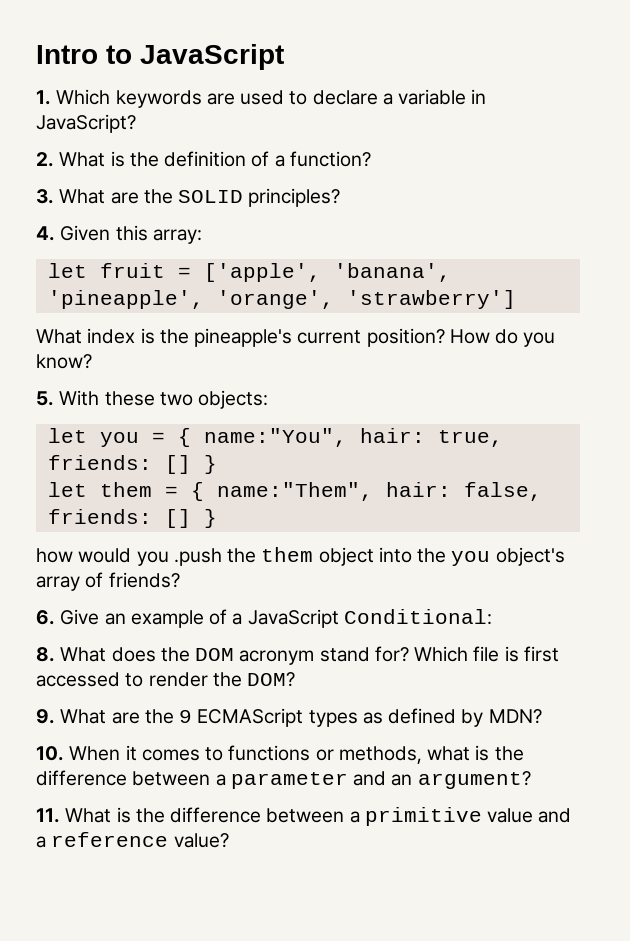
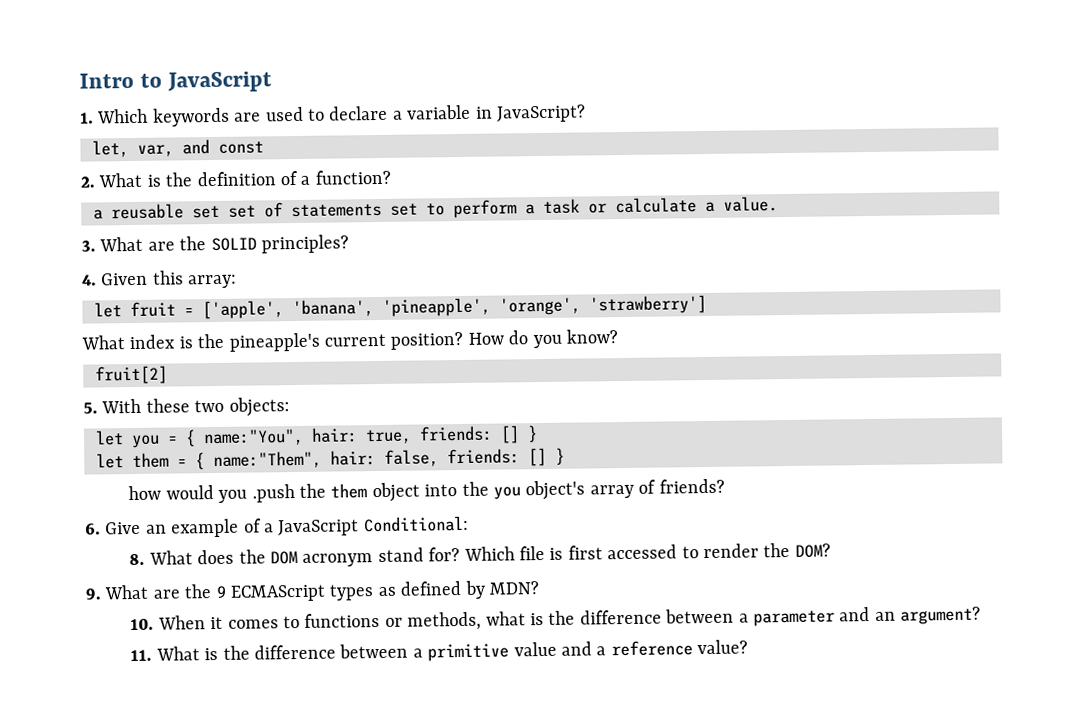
(136, 123) none -> [92,139,264,158] // let, var, and const
(371, 159) none -> [93,196,778,220] // a reusable set set of statements set to perform a task or calculate a value.
(92, 361) none -> [95,365,168,385] // fruit[2]

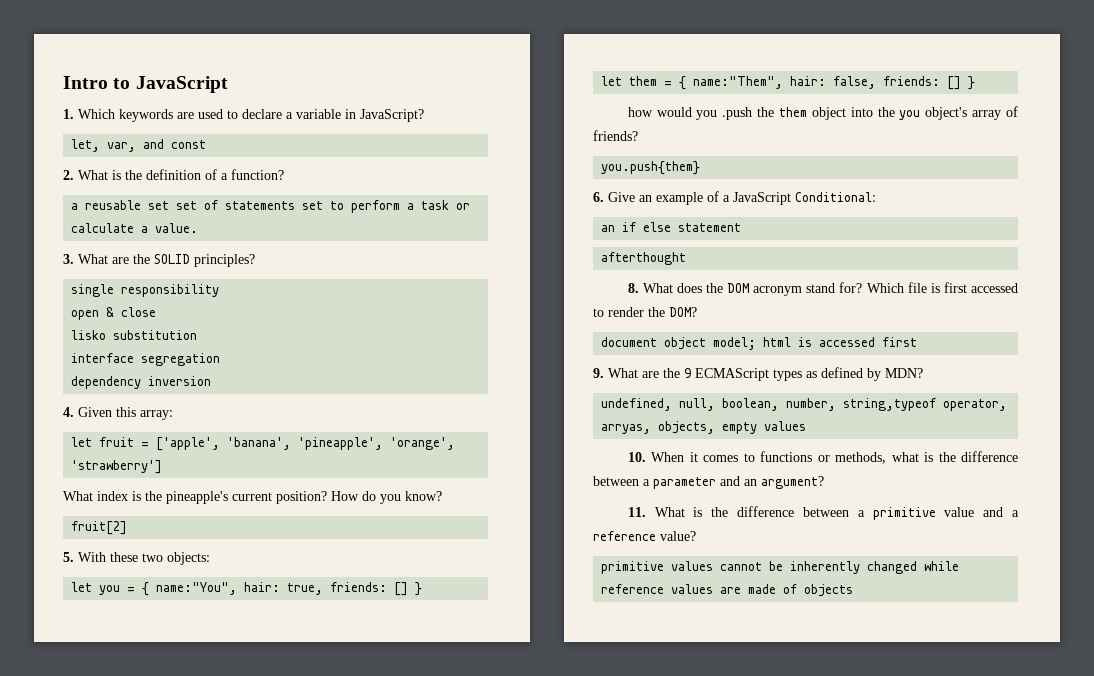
(349, 244) none -> [71,284,220,297] [71,307,157,320] [71,330,198,340] [71,353,221,366] [71,376,212,389] // single responsibility // open & close // lisko substitution // interface segregation // dependency inversion
(725, 486) none -> [601,161,701,175] // you.push{them}
(469, 524) none -> [601,222,742,232] [601,252,687,265] // an if else statement // afterthought
(831, 550) none -> [601,337,918,350] // document object model; html is accessed first
(539, 588) none -> [601,398,1008,411] [601,421,807,434] // undefined, null, boolean, number, string,typeof operator, arryas, objects, empty values
(749, 647) none -> [601,561,960,574] [601,584,854,597] // primitive values cannot be inherently changed while reference values are made of objects

